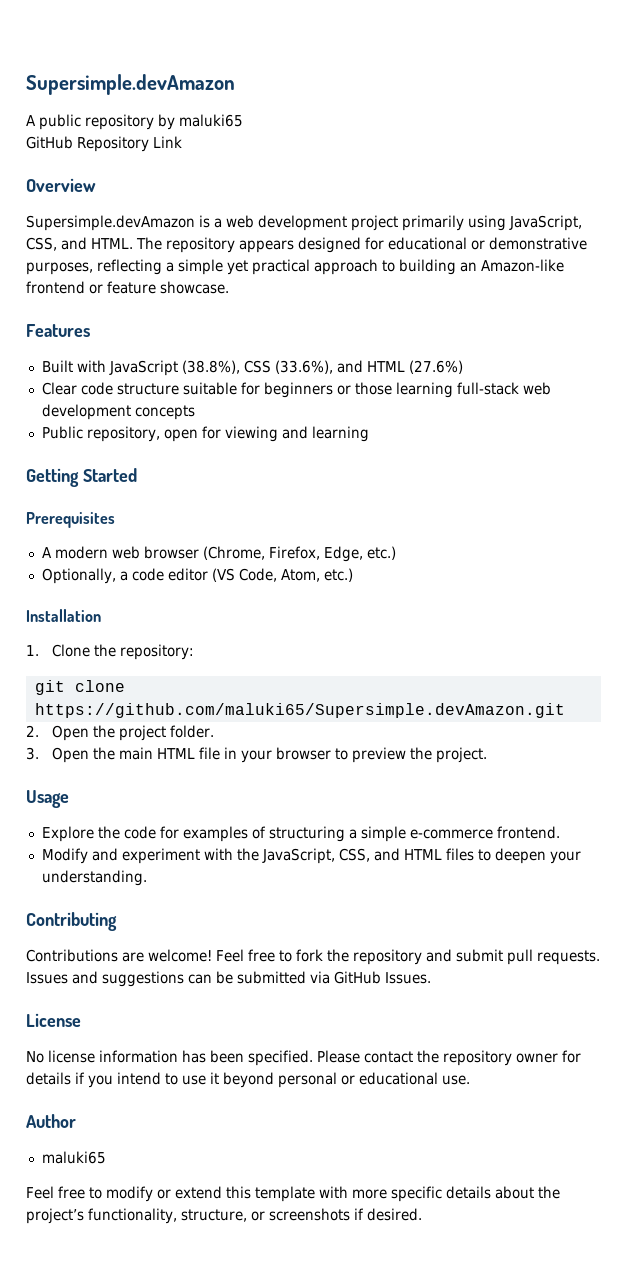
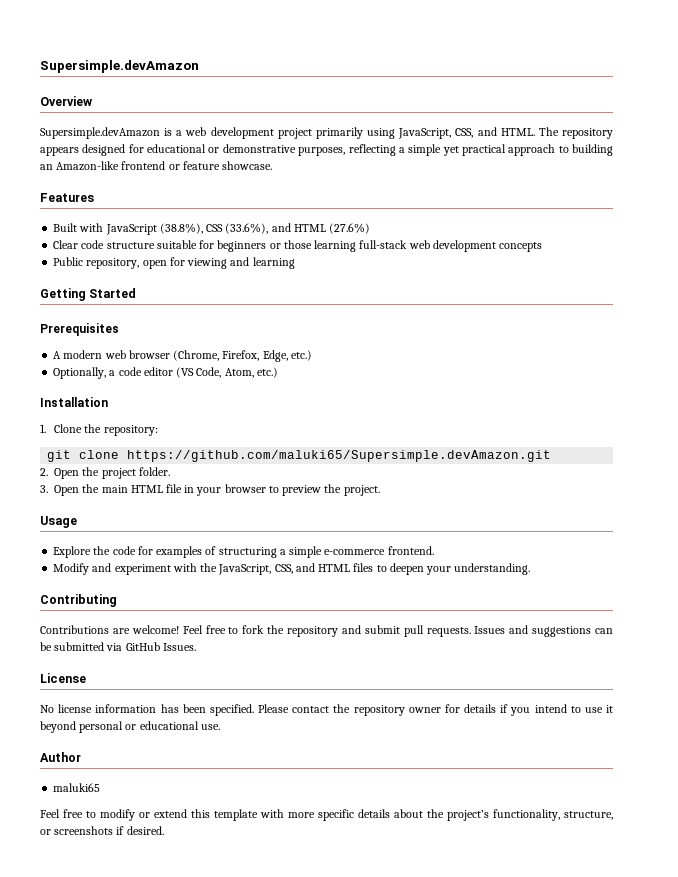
[26,74,235,95] [26,114,243,130] [26,136,182,152] Supersimple.devAmazon // A public repository by maluki65 // GitHub Repository Link -> [40,60,199,73] Supersimple.devAmazon

